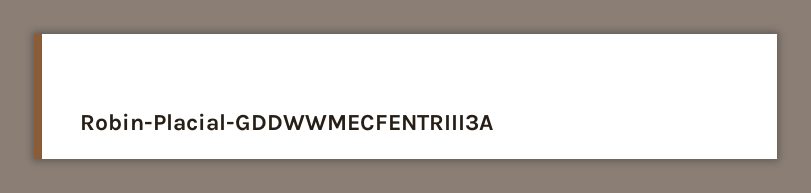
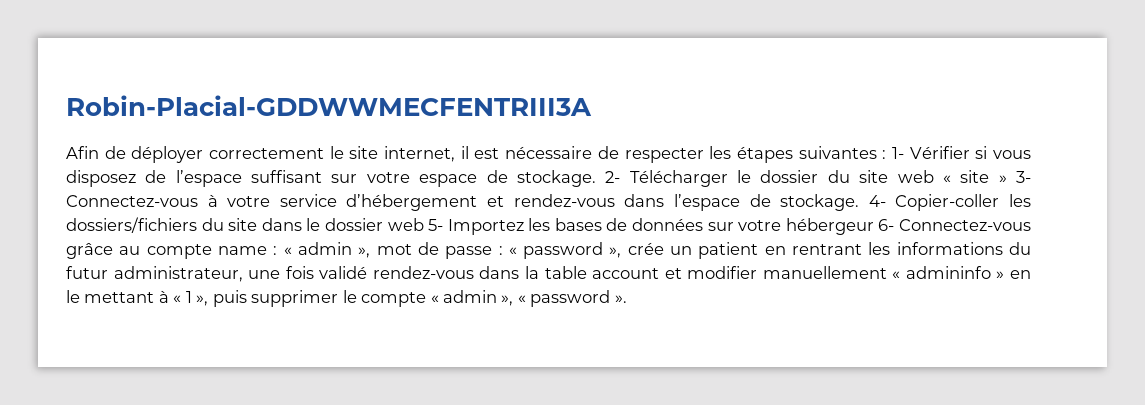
(493, 122) none -> [66,146,1032,163] [66,170,1031,187] [66,194,1032,211] [66,217,1031,235] [66,242,1032,259] [66,266,1031,282] [66,290,627,307] // Afin de déployer correctement le site internet, il est nécessaire de respecter les étapes suivantes : 1- Vérifier si vous disposez de l’espace suffisant sur votre espace de stockage. 2- Télécharger le dossier du site web « site » 3- Connectez-vous à votre service d’hébergement et rendez-vous dans l’espace de stockage. 4- Copier-coller les dossiers/fichiers du site dans le dossier web 5- Importez les bases de données sur votre hébergeur 6- Connectez-vous grâce au compte name : « admin », mot de passe : « password », crée un patient en rentrant les informations du futur administrateur, une fois validé rendez-vous dans la table account et modifier manuellement « admininfo » en le mettant à « 1 », puis supprimer le compte « admin », « password ».

